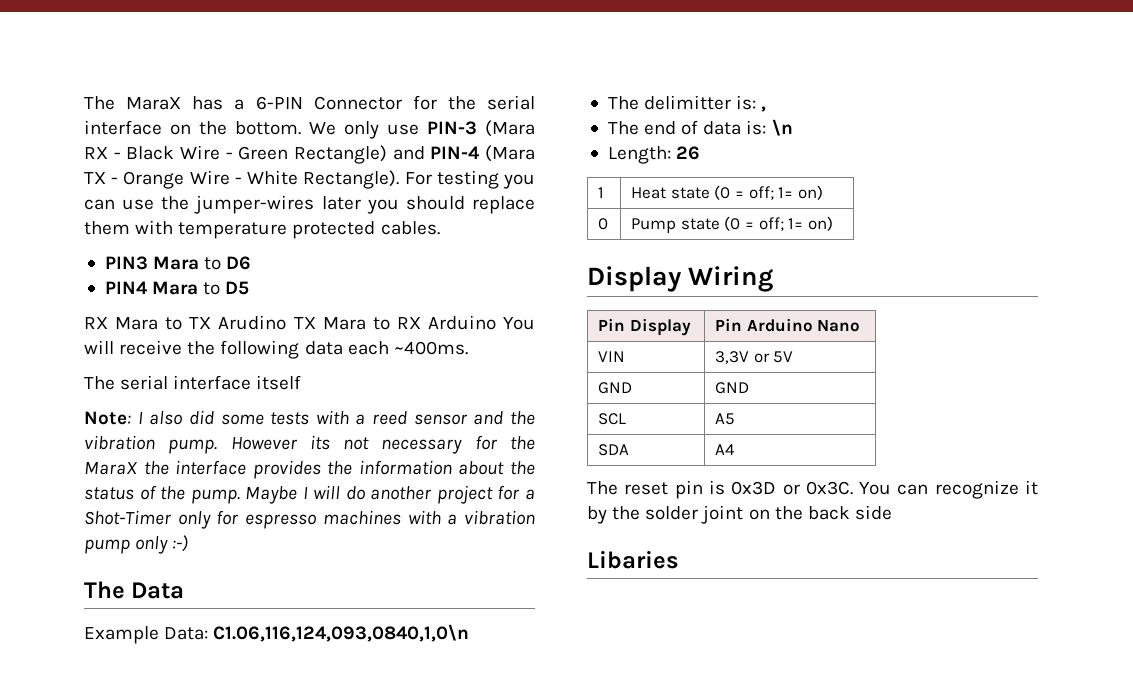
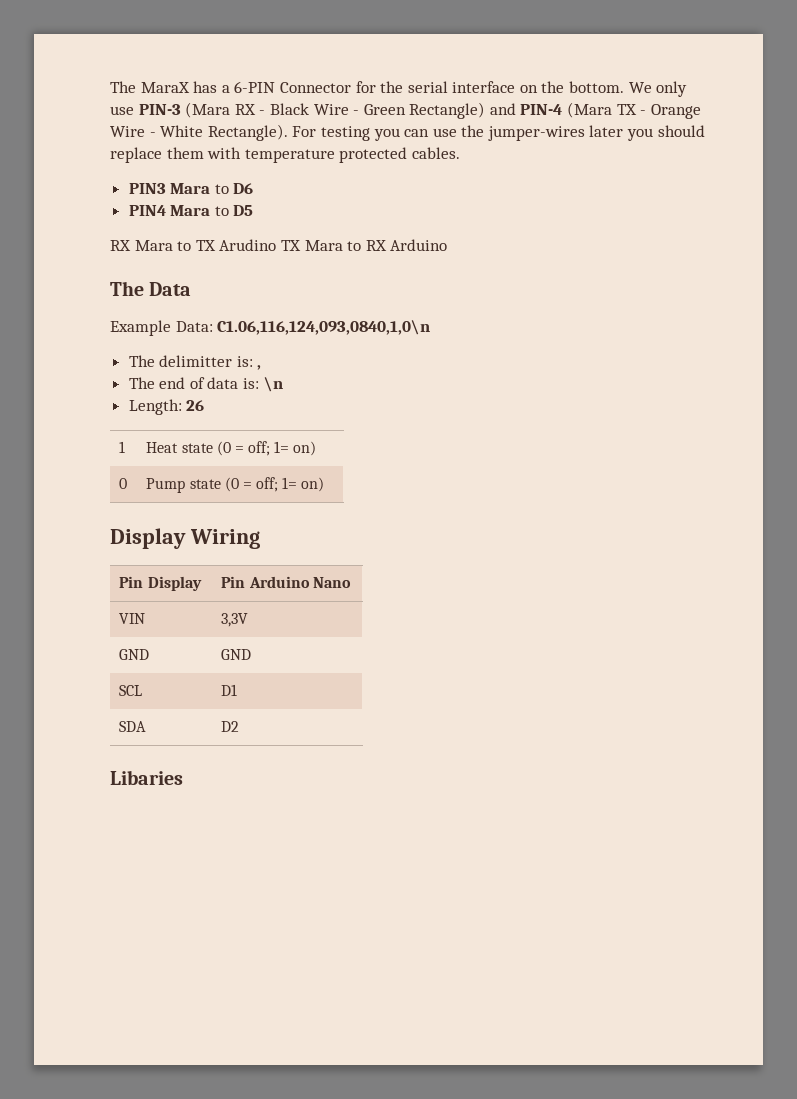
[503,317,535,330] [84,340,468,359] [84,375,302,390] [84,410,535,425] [84,435,535,454] [84,460,535,479] [84,485,535,504] [84,510,535,529] [84,535,189,554] You will receive the following data each ~400ms. // The serial interface itself // Note: I also did some tests with a reed sensor and the vibration pump. However its not necessary for the MaraX the interface provides the information about the status of the pump. Maybe I will do another project for a Shot-Timer only for espresso machines with a vibration pump only :-) -> (448, 245) none
[753,351,794,363] or 5V -> (249, 620) none
[715,413,736,425] A5 -> [221,684,238,696] D1
[715,444,736,455] [587,480,1038,499] [587,505,892,524] A4 // The reset pin is 0x3D or 0x3C. You can recognize it by the solder joint on the back side -> [221,721,240,732] D2

